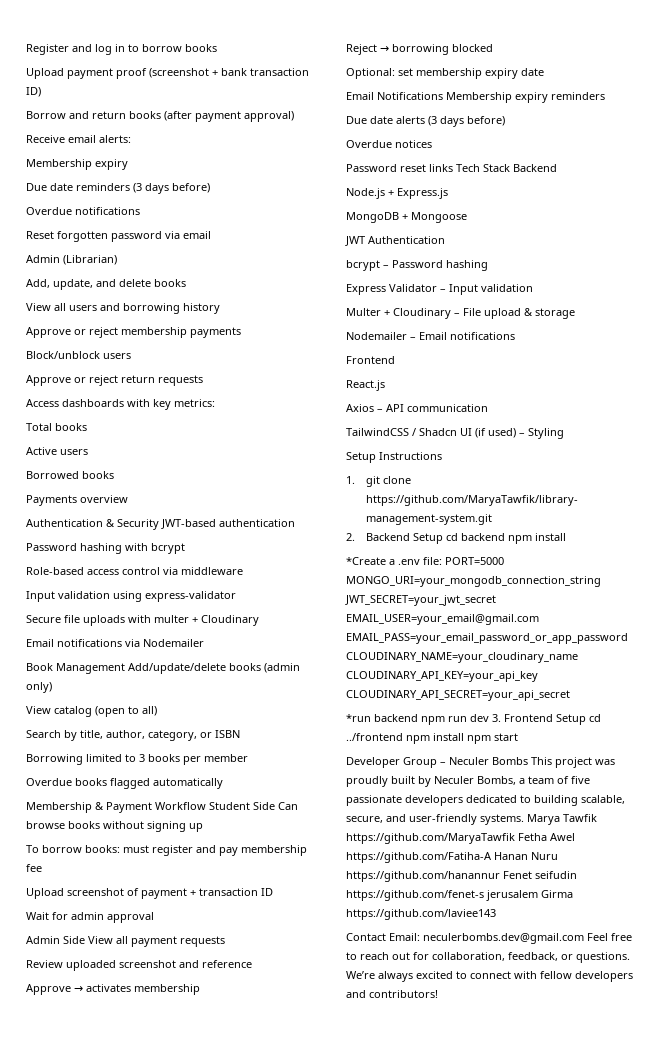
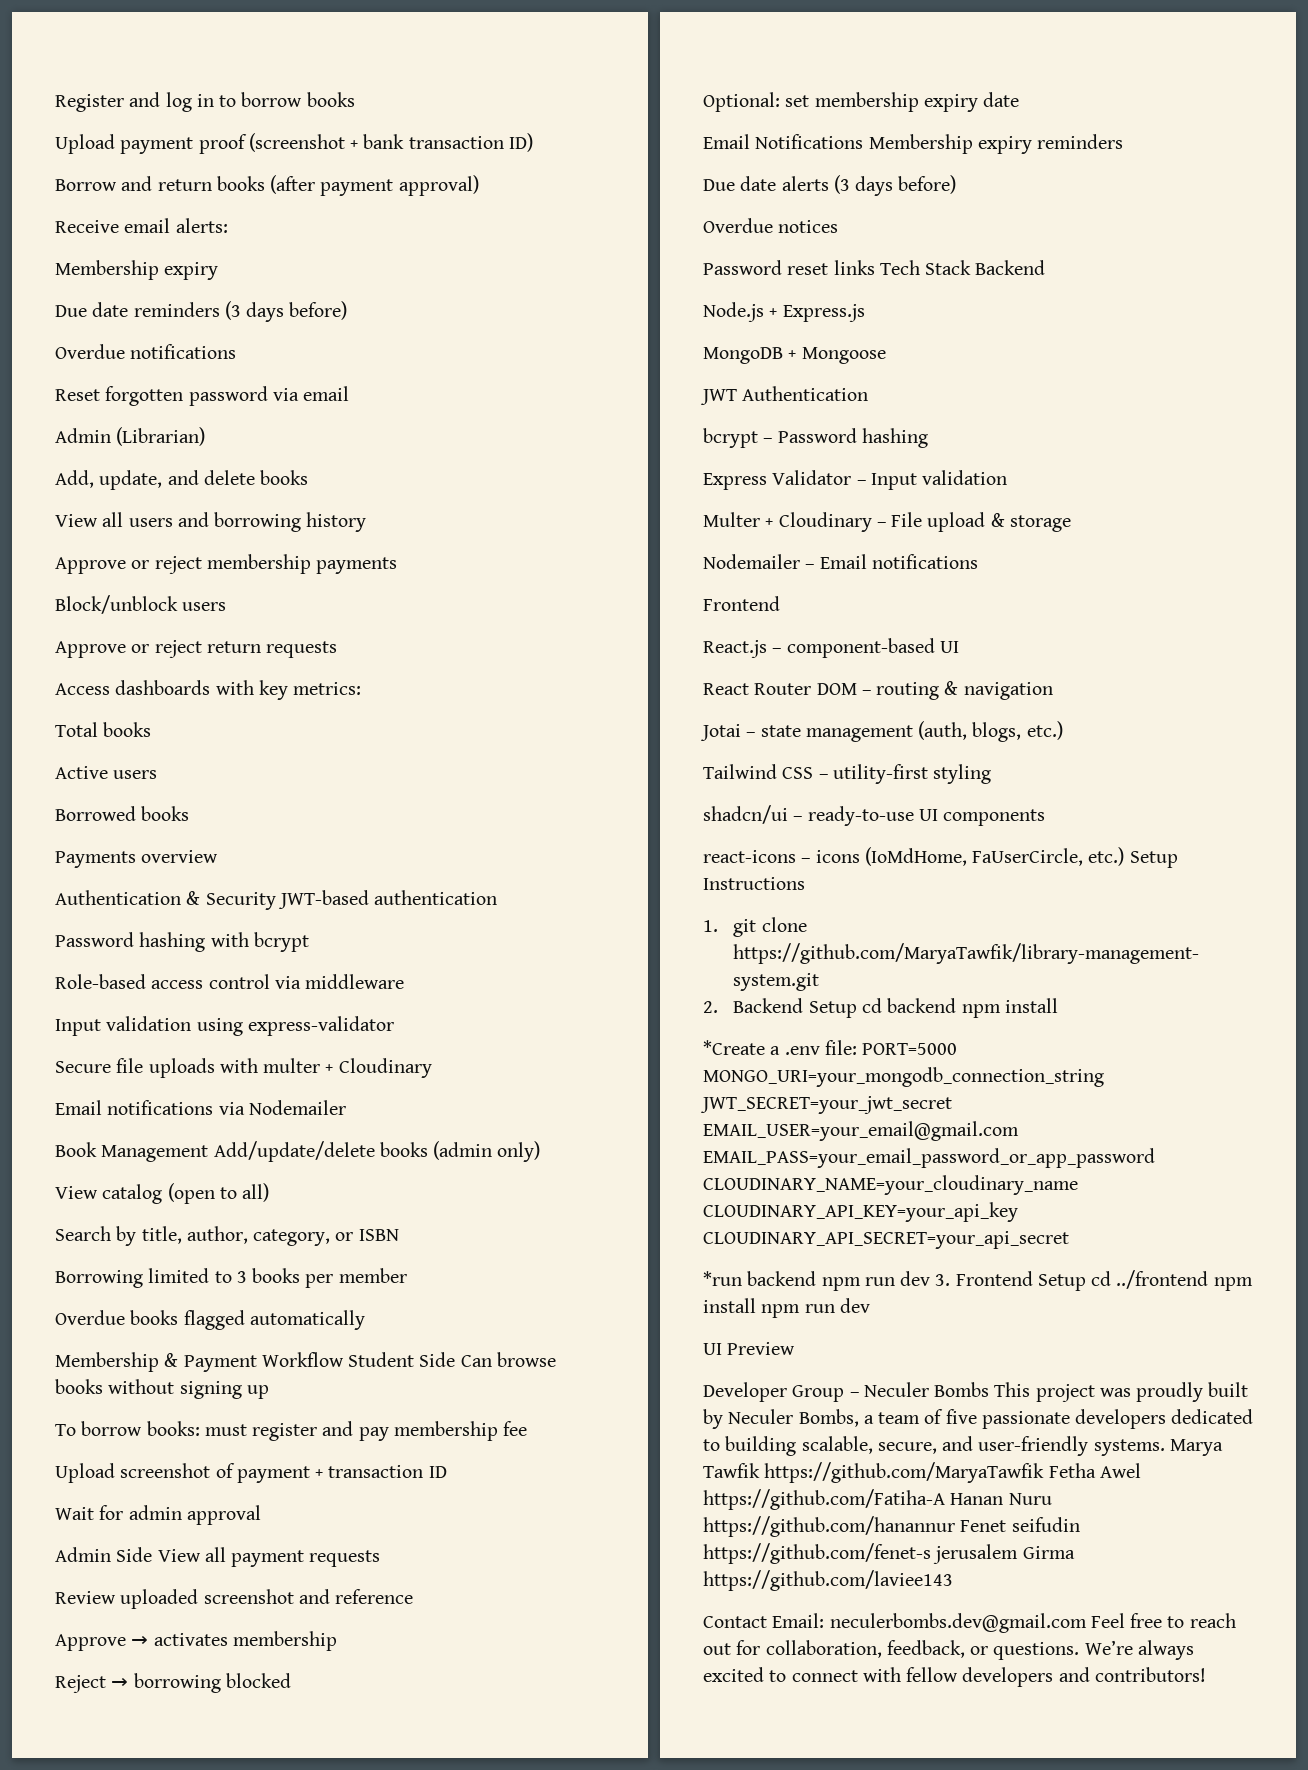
[346,404,488,412] [346,428,564,439] // Axios – API communication // TailwindCSS / Shadcn UI (if used) – Styling // -> [772,638,959,658] [703,681,1053,700] [700,721,1063,742] [703,764,992,784] [703,805,1046,826] [703,847,1125,866] – component-based UI // React Router DOM – routing & navigation // Jotai – state management (auth, blogs, etc.) // Tailwind CSS – utility-first styling // shadcn/ui – ready-to-use UI components // react-icons – icons (IoMdHome, FaUserCircle, etc.)
[494,733,518,741] start -> [804,1298,870,1313] [703,1342,796,1355] run dev // UI Preview

